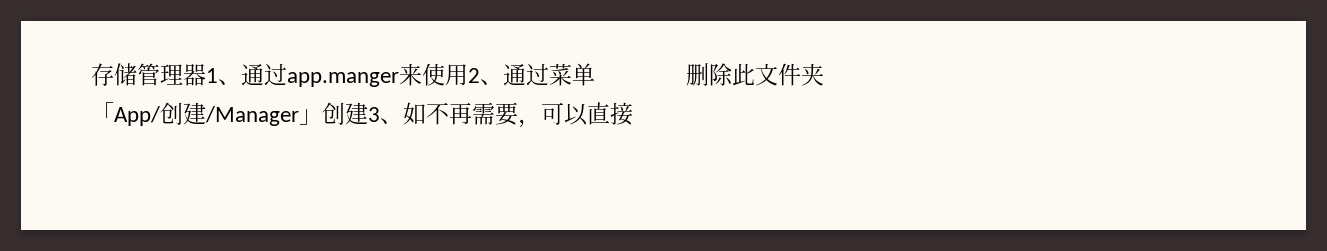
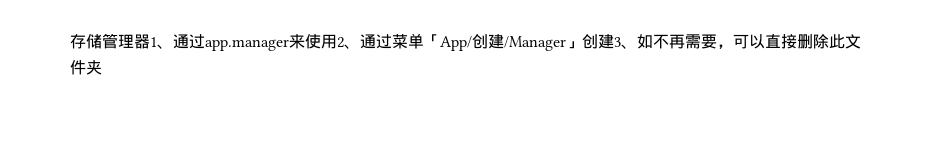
[287,72,399,87] app.manger -> [205,39,289,51] app.manager

